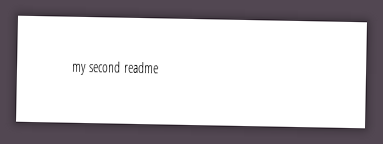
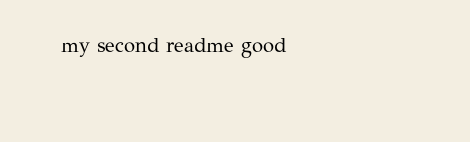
(159, 67) none -> [241,38,287,58] good

